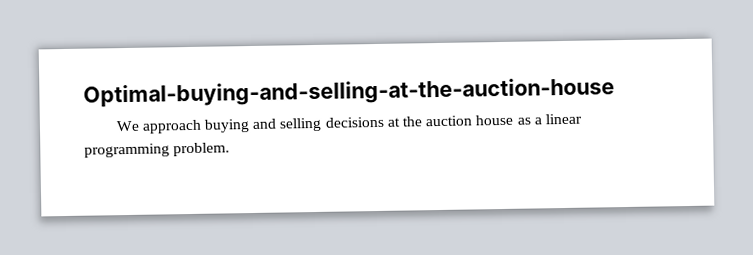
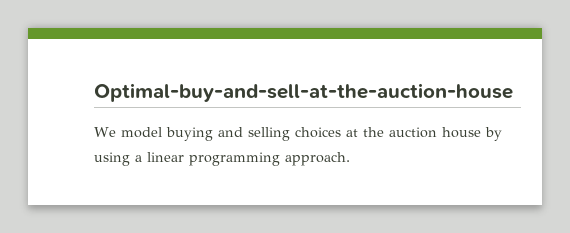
[83,77,615,108] Optimal-buying-and-selling-at-the-auction-house -> [94,83,513,102] Optimal-buy-and-sell-at-the-auction-house
[141,119,202,134] approach -> [120,127,162,138] model
[324,116,384,128] decisions -> [294,127,341,138] choices
[516,117,531,125] as -> [484,127,502,141] [94,152,130,166] by using
[173,142,231,157] problem. -> [285,152,350,166] approach.

